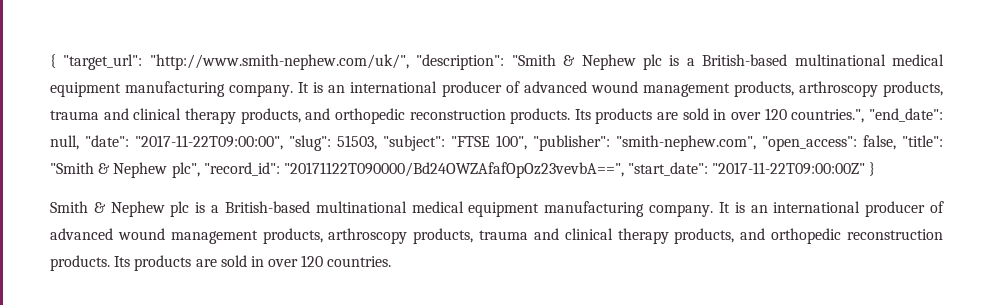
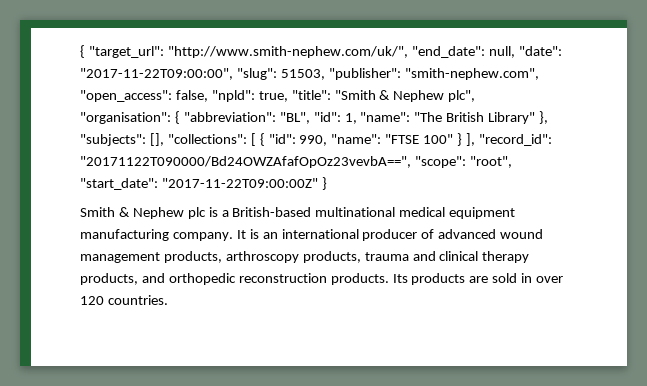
[416,54,944,70] [50,81,943,97] [50,108,865,124] "description": "Smith & Nephew plc is a British-based multinational medical equipment manufacturing company. It is an international producer of advanced wound management products, arthroscopy products, trauma and clinical therapy products, and orthopedic reconstruction products. Its products are sold in over 120 countries.", -> (408, 52) none
[383,135,527,151] "subject": "FTSE 100", -> (325, 74) none
(896, 142) none -> [211,90,288,102] "npld": true,
[203,162,624,178] "record_id": "20171122T090000/Bd24OWZAfafOpOz23vevbA==", -> [80,111,549,124] [80,133,552,146] [80,156,512,168] "organisation": { "abbreviation": "BL", "id": 1, "name": "The British Library" }, "subjects": [], "collections": [ { "id": 990, "name": "FTSE 100" } ], "record_id": "20171122T090000/Bd24OWZAfafOpOz23vevbA==", "scope": "root",

